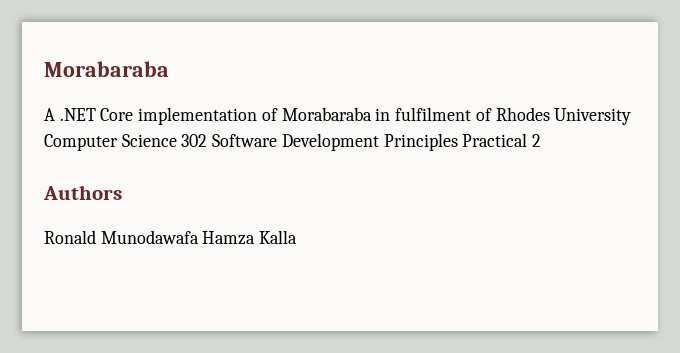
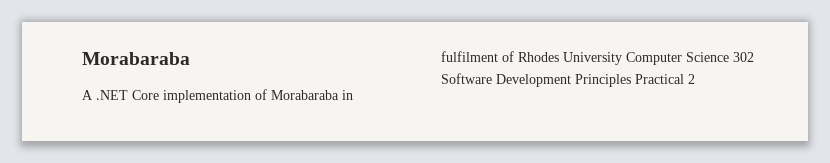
[43,185,122,200] [44,230,298,245] // Authors // Ronald Munodawafa Hamza Kalla -> (695, 79) none

